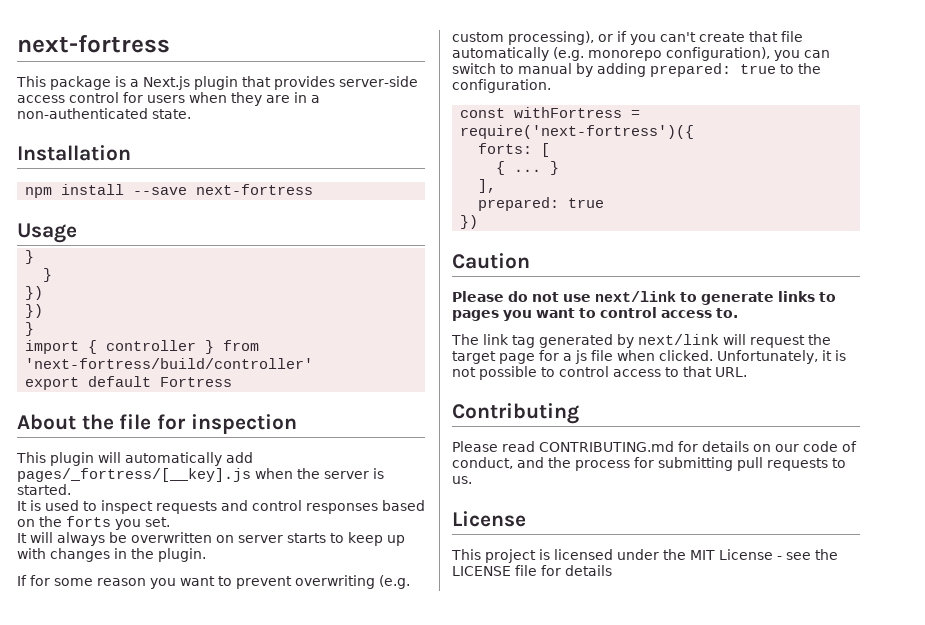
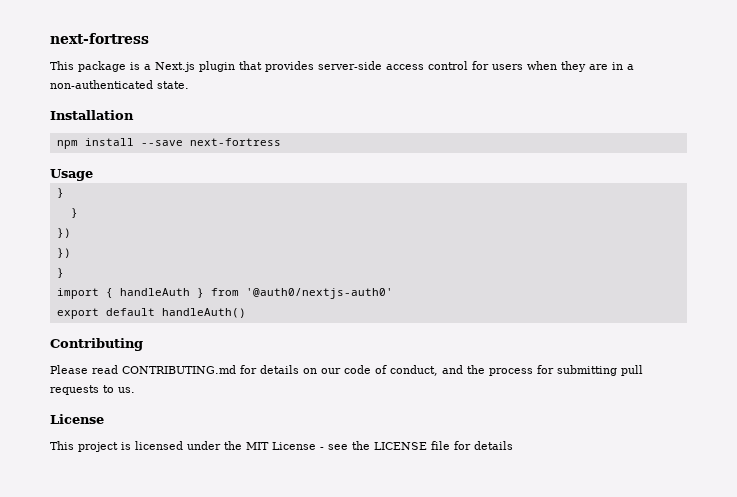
[106,340,197,351] controller -> [119,288,190,296] handleAuth
[25,358,314,369] 'next-fortress/build/controller' -> [245,288,393,299] '@auth0/nextjs-auth0'
[160,377,233,387] [17,414,297,434] [16,452,253,466] [17,468,384,482] [17,484,71,495] [17,500,425,514] [17,516,170,530] [17,532,405,546] [17,548,206,562] [17,575,410,589] [452,31,803,45] [452,47,830,61] [452,63,821,77] [452,79,551,93] [460,107,641,118] [460,125,695,139] [478,143,551,157] [496,161,560,175] [478,179,497,193] [478,197,605,211] [460,215,479,229] [452,253,530,269] [452,291,836,305] [452,307,738,321] [451,334,831,348] [452,350,846,364] [452,366,747,380] Fortress // About the file for inspection // This plugin will automatically add pages/_fortress/[__key].js when the server is started. // It is used to inspect requests and control responses based on the forts you set. // It will always be overwritten on server starts to keep up with changes in the plugin. // If for some reason you want to prevent overwriting (e.g. custom processing), or if you can't create that file automatically (e.g. monorepo configuration), you can switch to manual by adding prepared: true to the configuration. // const withFortress = require('next-fortress')({ // forts: [ // { ... } // ], // prepared: true // }) // Caution // Please do not use next/link to generate links to pages you want to control access to. // The link tag generated by next/link will request the target page for a js file when clicked. Unfortunately, it is not possible to control access to that URL. -> [161,308,246,318] handleAuth()

